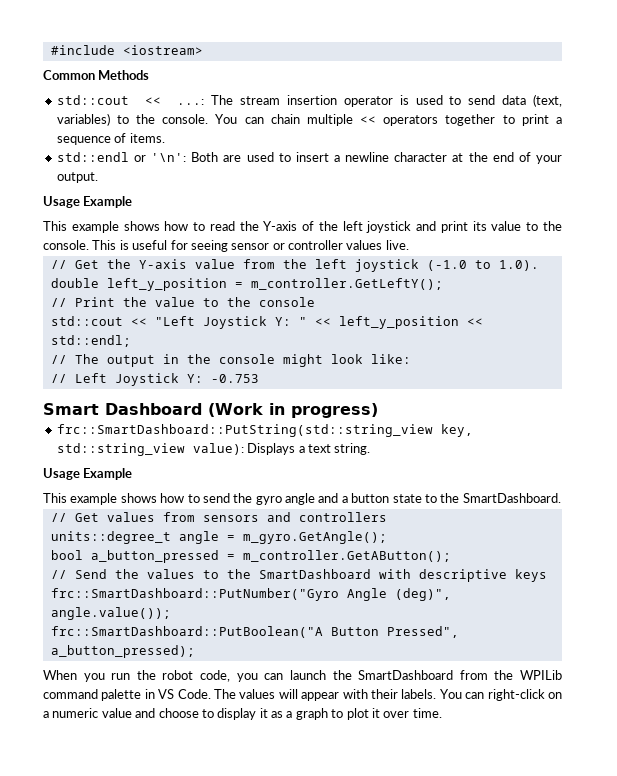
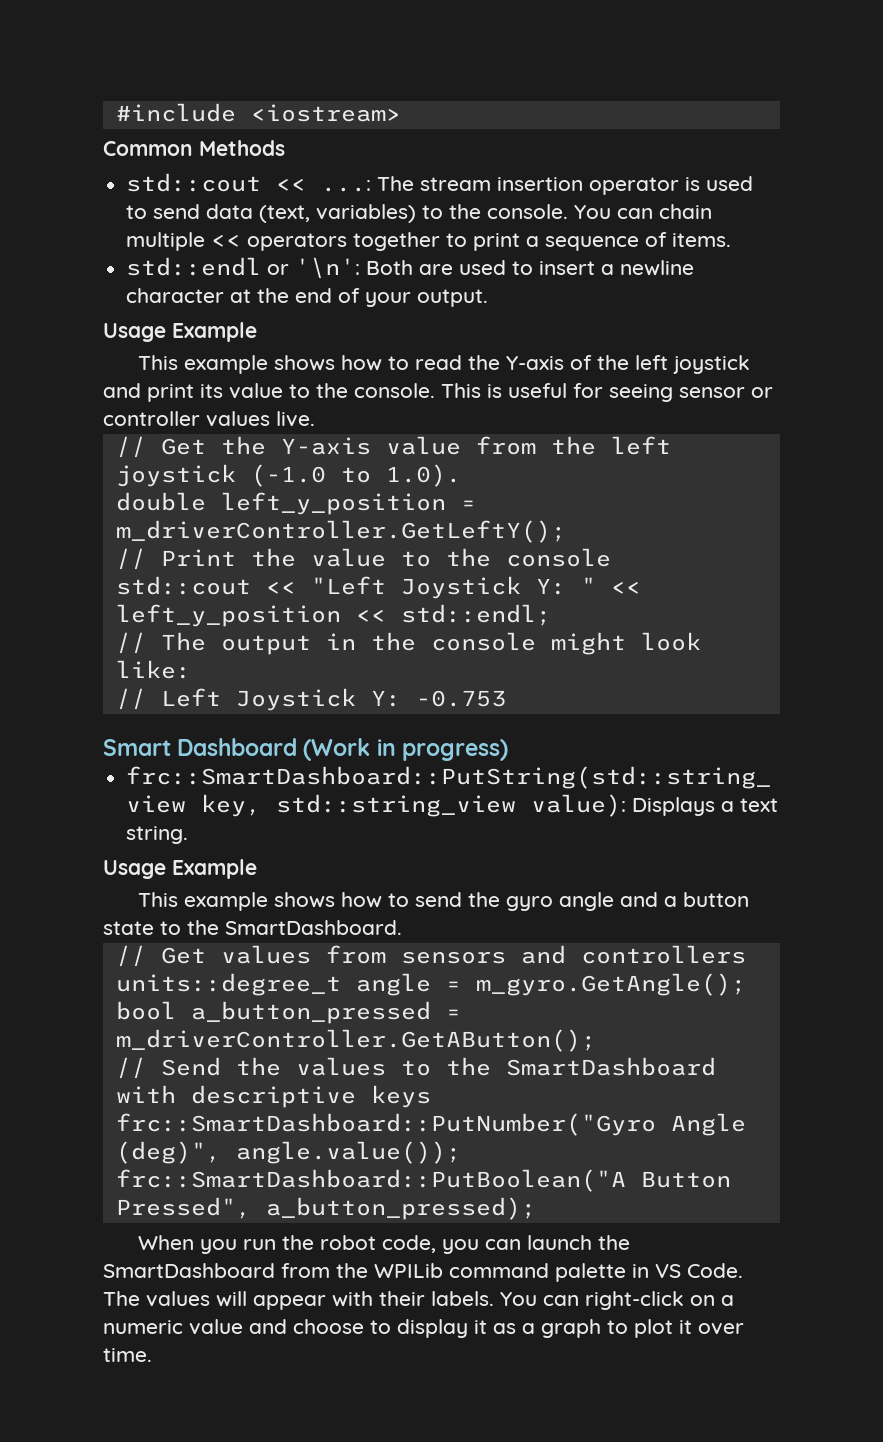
[250,278,443,290] m_controller.GetLeftY(); -> [115,520,566,543] m_driverController.GetLeftY();
[242,550,451,562] m_controller.GetAButton(); -> [115,1029,596,1052] m_driverController.GetAButton();

